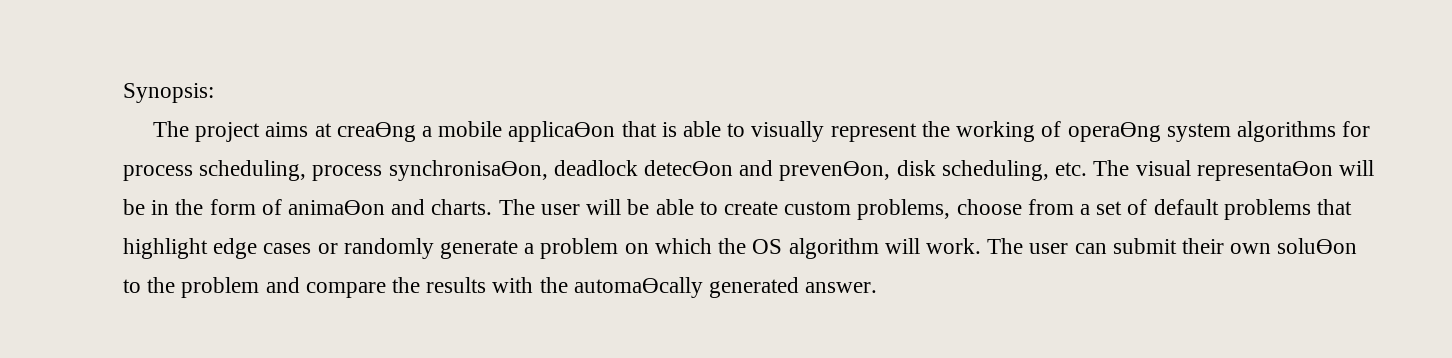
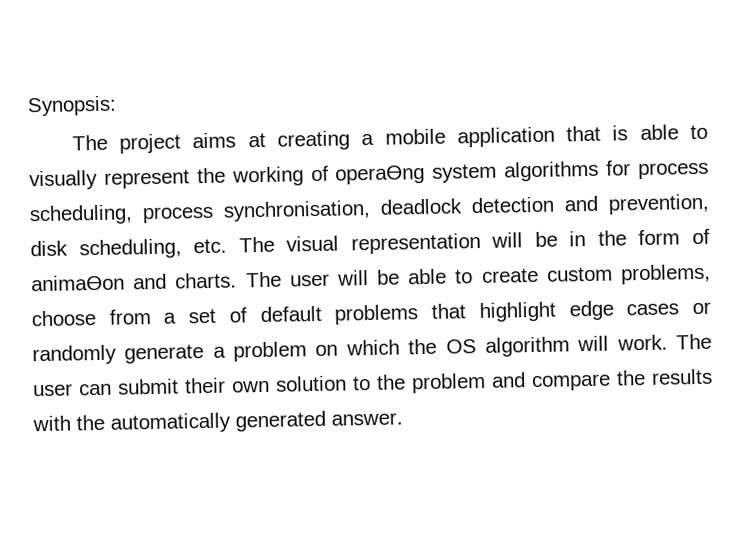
[336,122,416,142] creaƟng -> [276,130,350,151] creating
[508,121,616,142] applicaƟon -> [456,126,555,148] application
[388,160,891,181] synchronisaƟon, deadlock detecƟon and prevenƟon, -> [223,193,710,222] synchronisation, deadlock detection and prevention,
[1196,161,1333,181] representaƟon -> [350,232,481,255] representation
[1277,238,1358,254] soluƟon -> [275,375,347,392] solution
[573,277,703,298] automaƟcally -> [110,412,231,434] automatically

